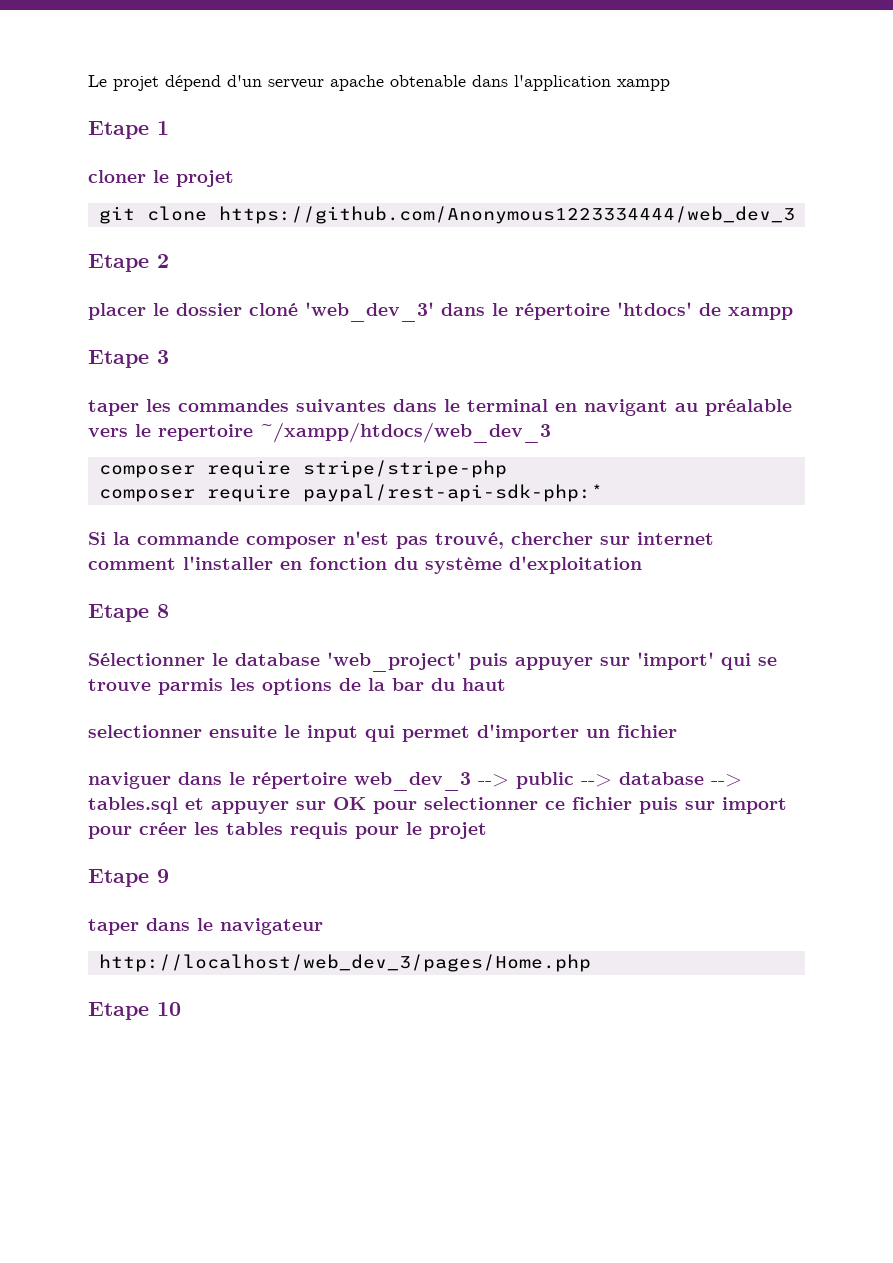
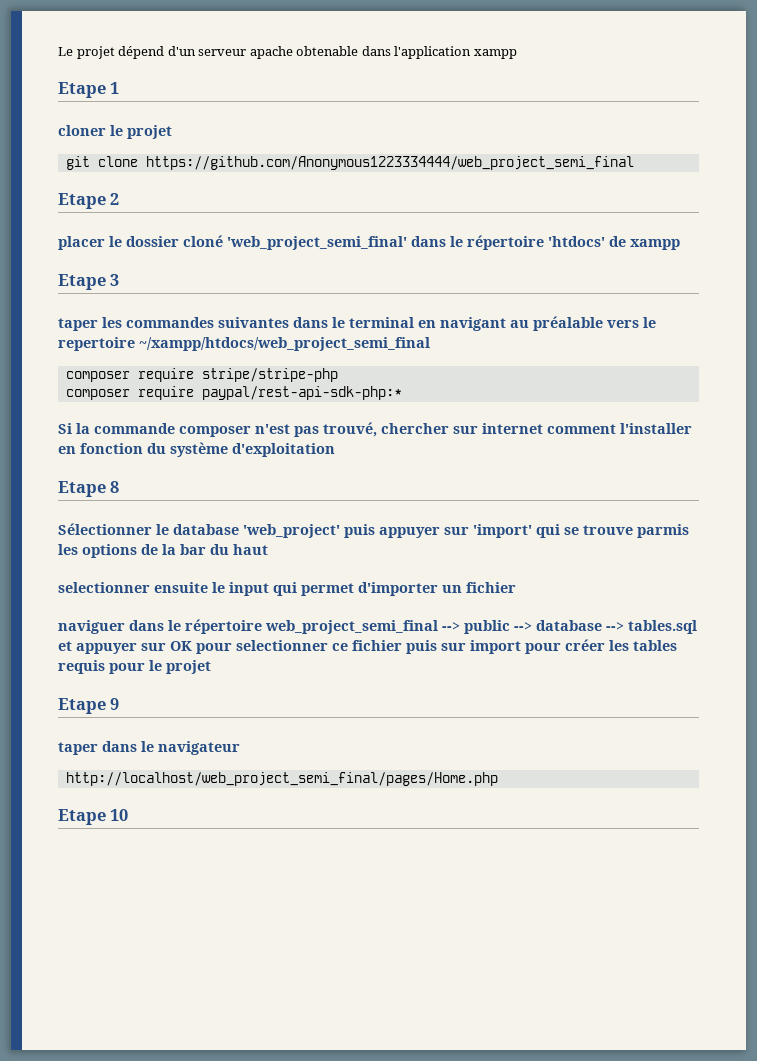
[218,206,795,224] https://github.com/Anonymous1223334444/web_dev_3 -> [145,156,634,170] https://github.com/Anonymous1223334444/web_project_semi_final
[305,302,434,322] 'web_dev_3' -> [227,236,407,250] 'web_project_semi_final'
[260,422,551,443] ~/xampp/htdocs/web_dev_3 -> [139,337,430,351] ~/xampp/htdocs/web_project_semi_final
[354,772,471,791] web_dev_3 -> [265,620,438,634] web_project_semi_final
[98,954,591,972] http://localhost/web_dev_3/pages/Home.php -> [65,772,498,786] http://localhost/web_project_semi_final/pages/Home.php

